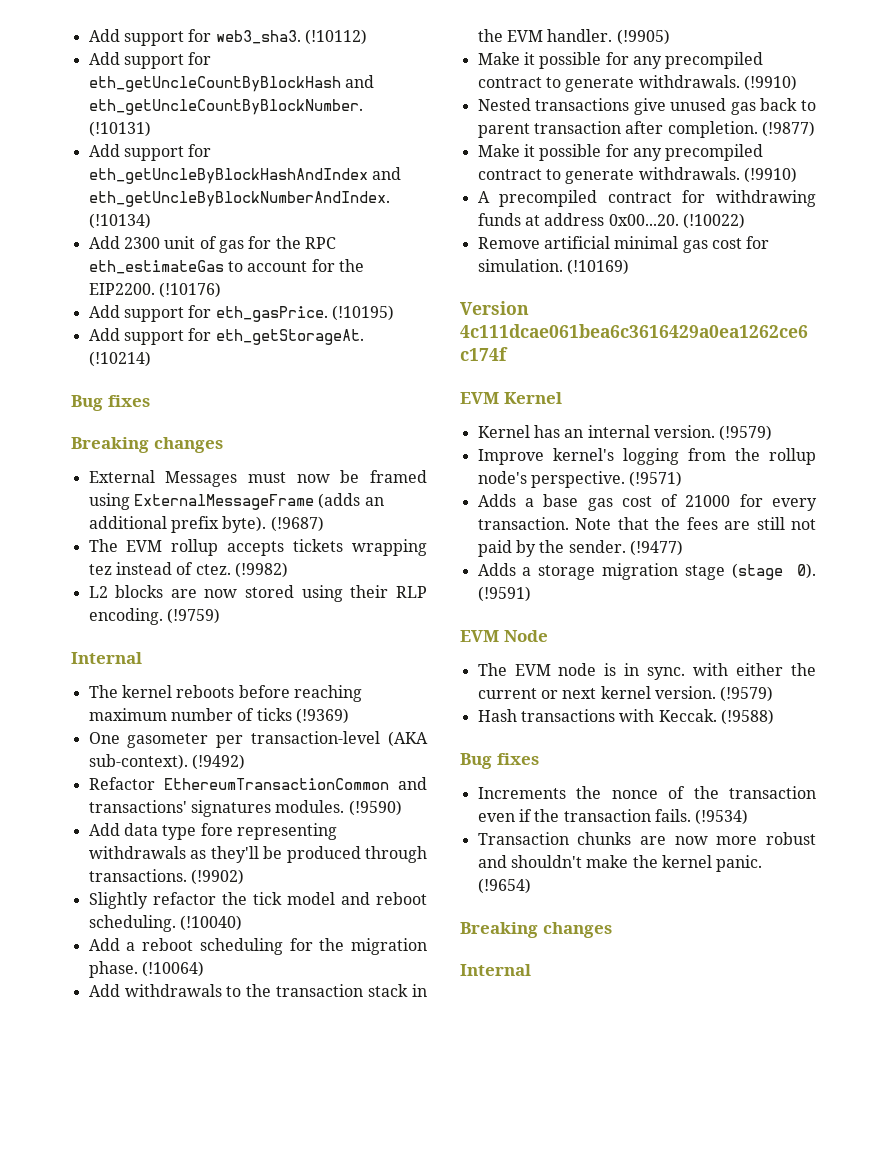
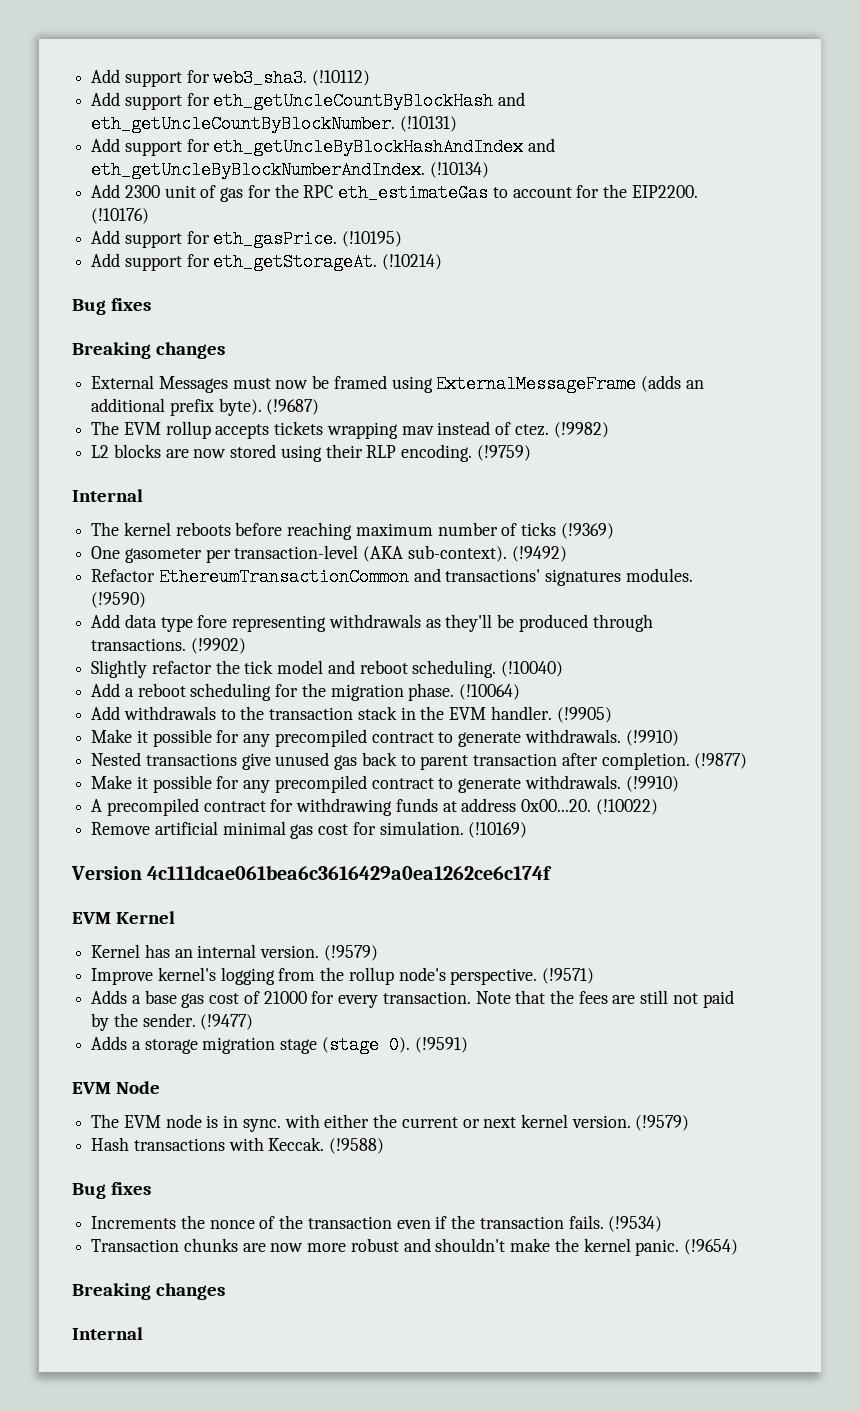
[88,564,112,575] tez -> [401,426,434,435] mav

